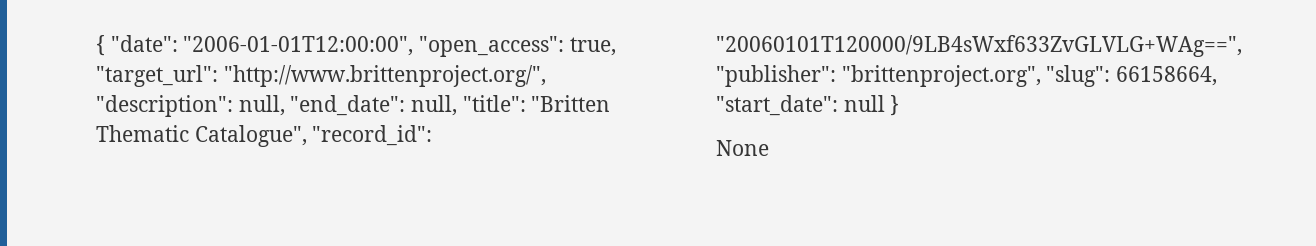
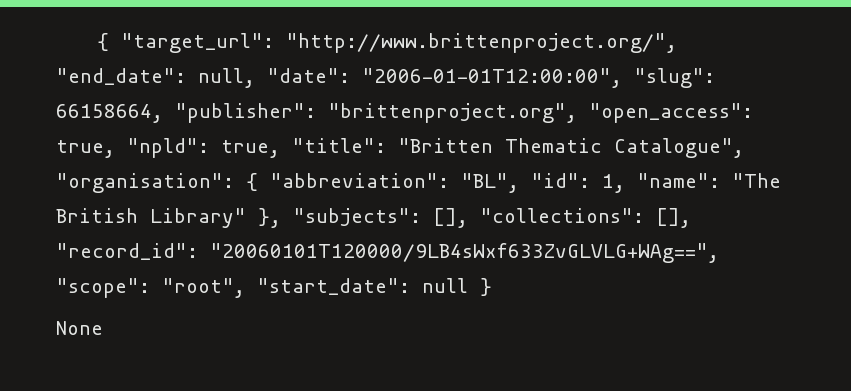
[96,35,616,57] [96,65,546,87] [96,95,611,117] [96,125,433,147] [716,35,1242,57] [716,65,1218,87] { "date": "2006-01-01T12:00:00", "open_access": true, "target_url": "http://www.brittenproject.org/", "description": null, "end_date": null, "title": "Britten Thematic Catalogue", "record_id": "20060101T120000/9LB4sWxf633ZvGLVLG+WAg==", "publisher": "brittenproject.org", "slug": 66158664, -> [97,33,678,53] [56,68,715,88] [56,103,753,123] [56,138,744,158] [56,173,781,193] [56,208,691,228] [56,243,719,263] [56,278,245,298] { "target_url": "http://www.brittenproject.org/", "end_date": null, "date": "2006-01-01T12:00:00", "slug": 66158664, "publisher": "brittenproject.org", "open_access": true, "npld": true, "title": "Britten Thematic Catalogue", "organisation": { "abbreviation": "BL", "id": 1, "name": "The British Library" }, "subjects": [], "collections": [], "record_id": "20060101T120000/9LB4sWxf633ZvGLVLG+WAg==", "scope": "root",

